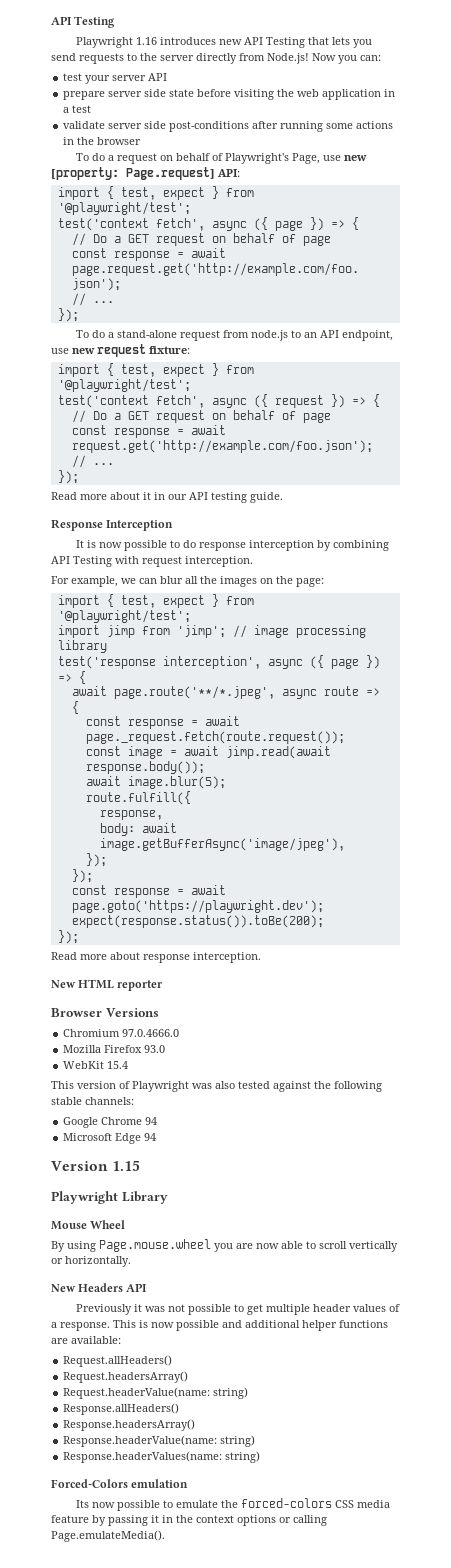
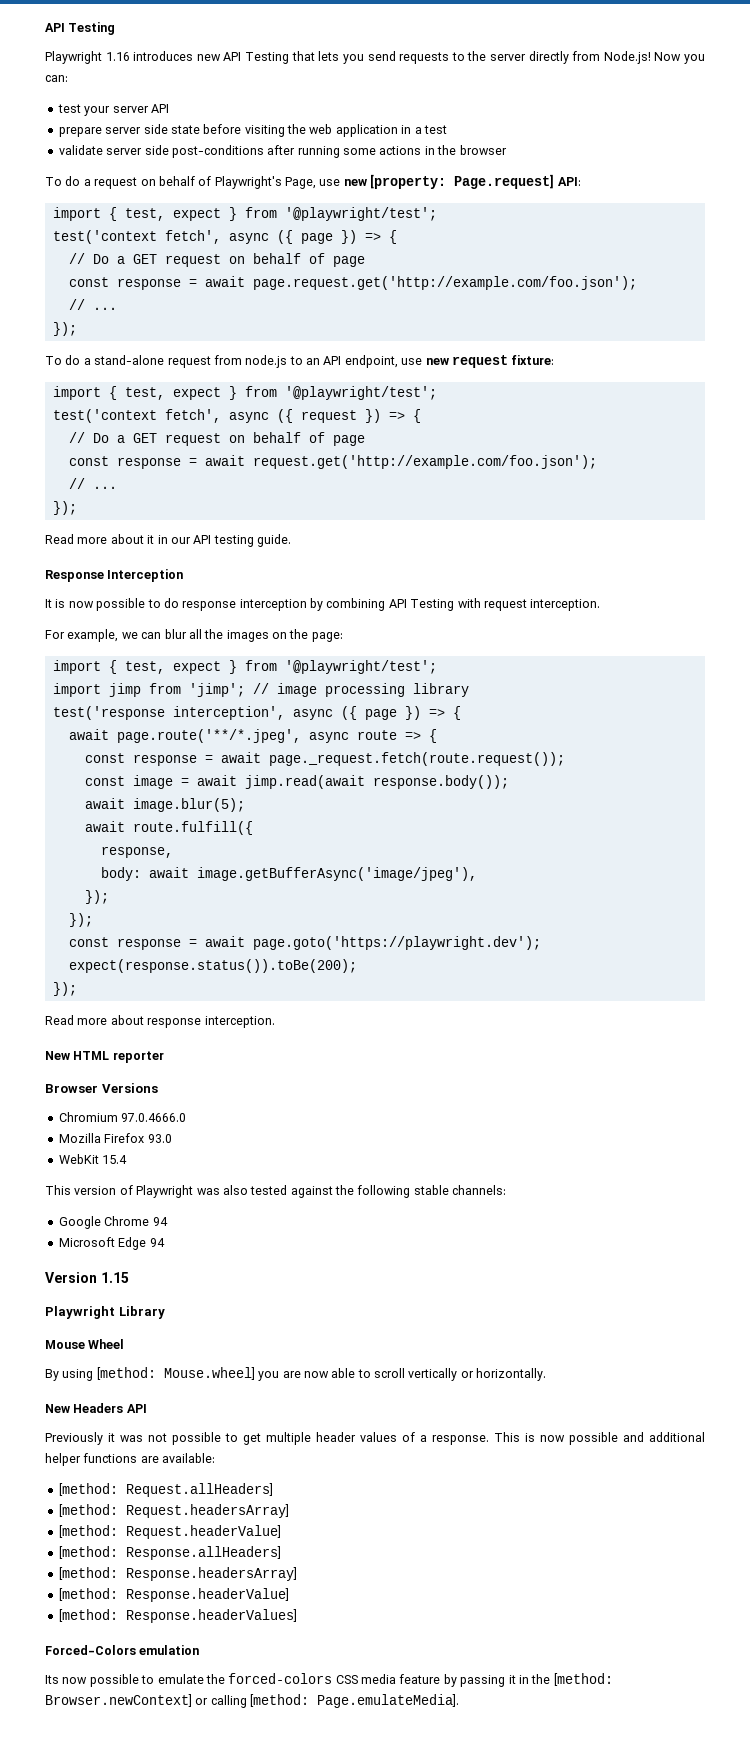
(226, 782) none -> [84,821,125,832] await
[99,1239,211,1252] Page.mouse.wheel -> [96,1367,255,1380] [method: Mouse.wheel]
[63,1355,173,1367] [63,1371,189,1383] [63,1387,249,1399] [63,1403,180,1415] [63,1419,196,1431] [63,1435,256,1447] [63,1451,261,1463] Request.allHeaders() // Request.headersArray() // Request.headerValue(name: string) // Response.allHeaders() // Response.headersArray() // Response.headerValue(name: string) // Response.headerValues(name: string) -> [58,1483,273,1497] [58,1504,289,1518] [58,1525,281,1539] [58,1546,281,1560] [58,1567,297,1581] [58,1588,289,1602] [58,1609,297,1623] [method: Request.allHeaders] // [method: Request.headersArray] // [method: Request.headerValue] // [method: Response.allHeaders] // [method: Response.headersArray] // [method: Response.headerValue] // [method: Response.headerValues]
[196,1515,327,1526] [51,1530,165,1542] context options or calling Page.emulateMedia(). -> [553,1673,613,1686] [45,1694,460,1708] [method: Browser.newContext] or calling [method: Page.emulateMedia].

